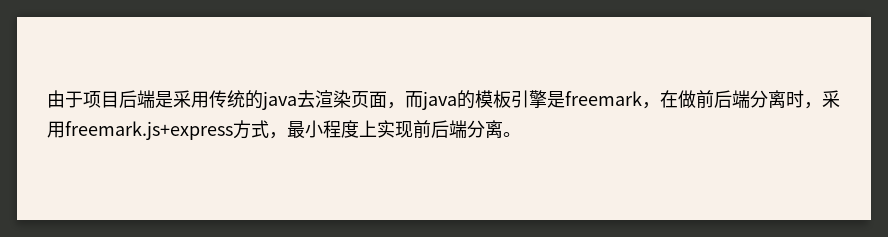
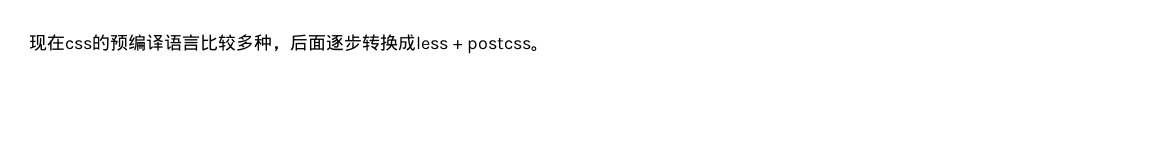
[47,90,840,110] [47,120,503,140] 由于项目后端是采用传统的java去渲染页面，而java的模板引擎是freemark，在做前后端分离时，采用freemark.js+express方式，最小程度上实现前后端分离 -> [29,34,531,54] 现在css的预编译语言比较多种，后面逐步转换成less + postcss

